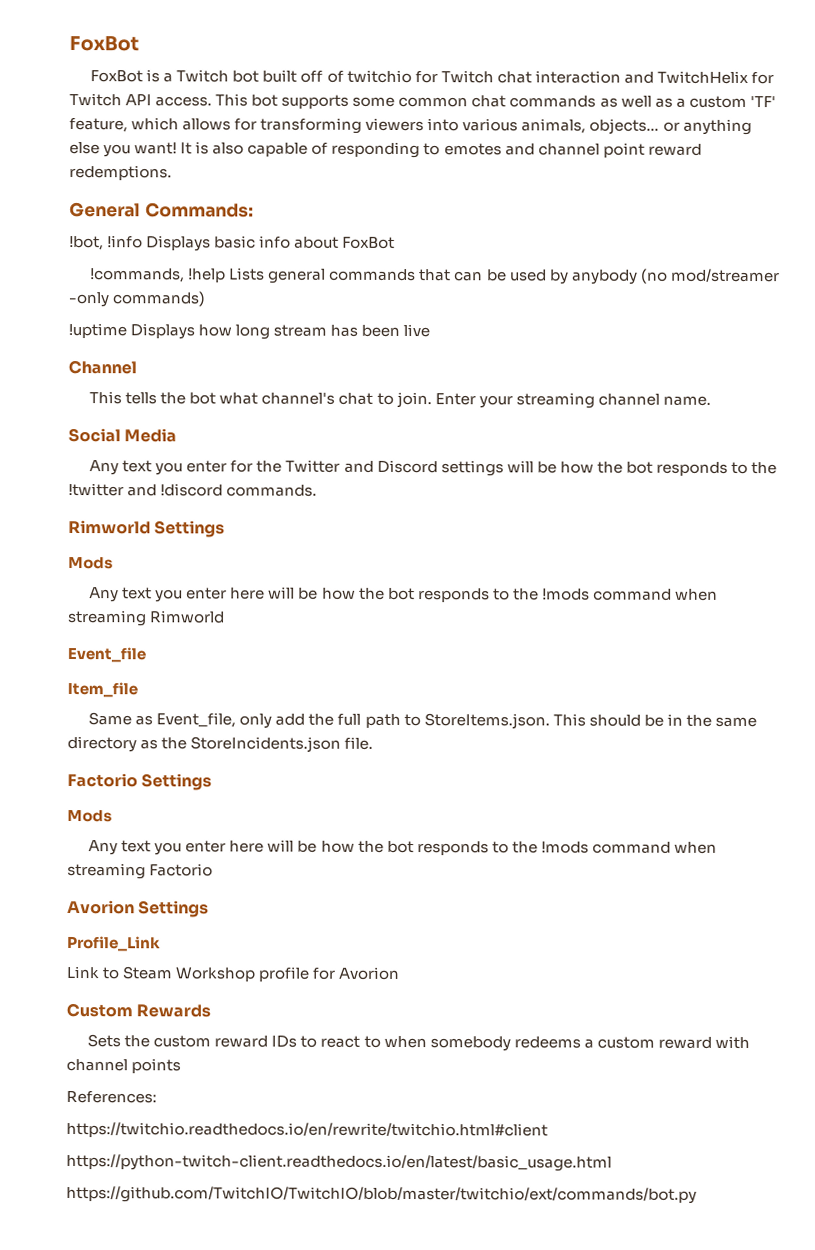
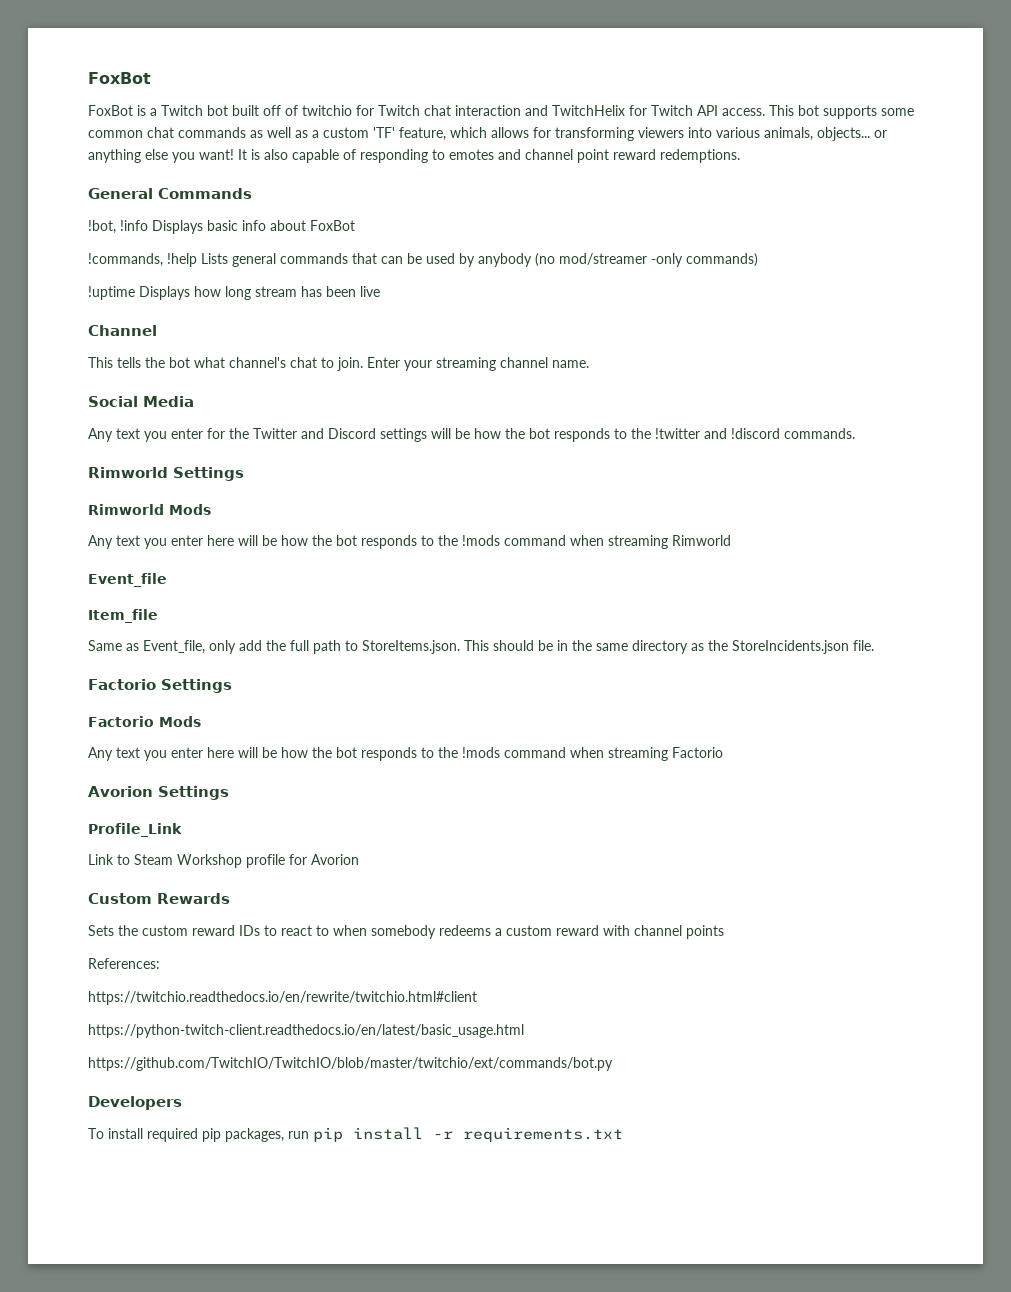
[144,202,254,218] Commands: -> [158,188,252,199] Commands
(226, 529) none -> [88,504,164,515] Rimworld
(213, 782) none -> [88,716,154,727] Factorio
(697, 1194) none -> [88,1096,182,1110] [88,1127,623,1142] // Developers // To install required pip packages, run pip install -r requirements.txt

